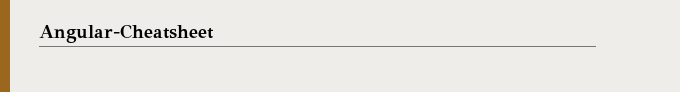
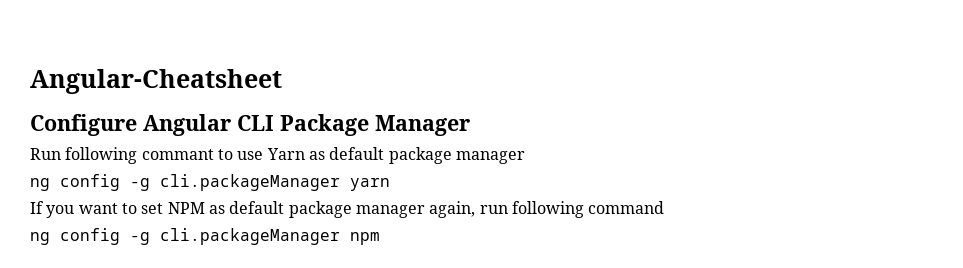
(214, 33) none -> [30,114,470,136] [30,147,525,164] [30,174,390,191] [30,201,665,218] [30,228,380,245] // Configure Angular CLI Package Manager // Run following commant to use Yarn as default package manager // ng config -g cli.packageManager yarn // If you want to set NPM as default package manager again, run following command // ng config -g cli.packageManager npm

